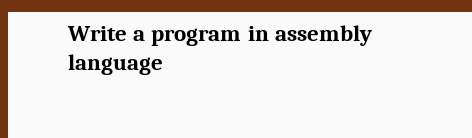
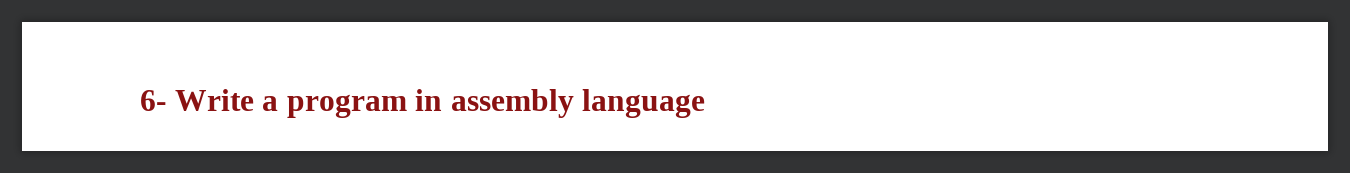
(67, 33) none -> [140,90,166,111] 6-

